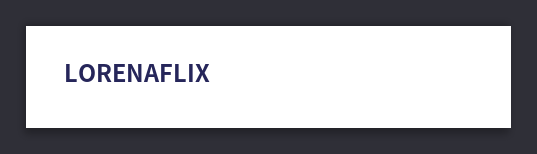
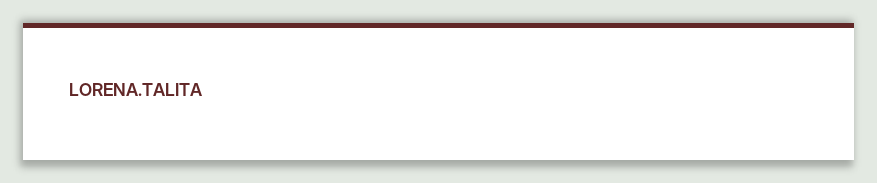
[64,64,210,82] LORENAFLIX -> [69,83,203,96] LORENA.TALITA

